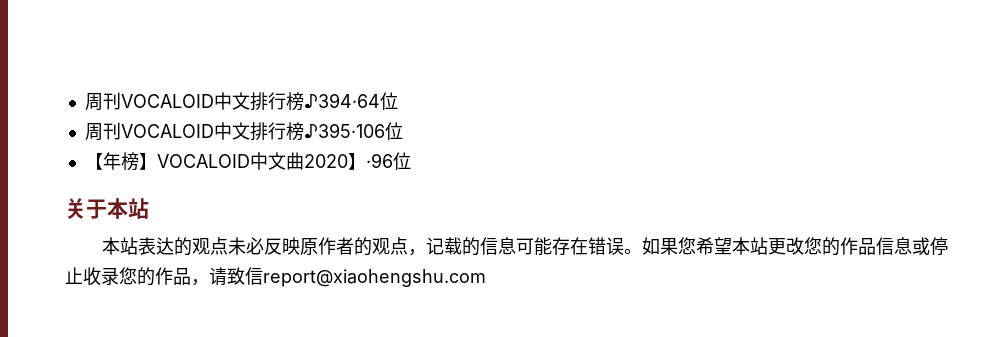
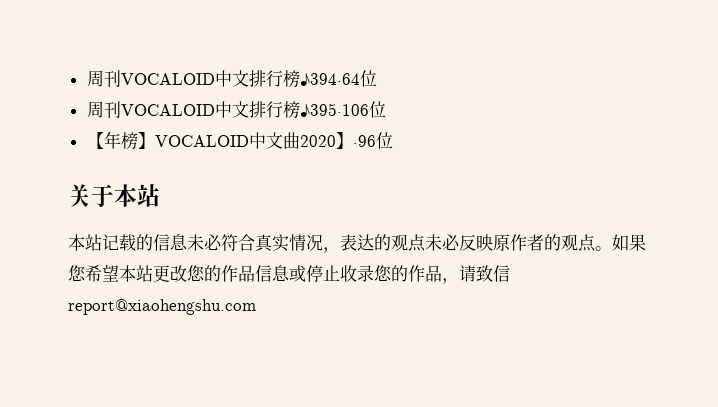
(139, 246) none -> [102,234,340,253] 记载的信息未必符合真实情况，
[408,237,625,256] ，记载的信息可能存在错误 -> (596, 243) none

